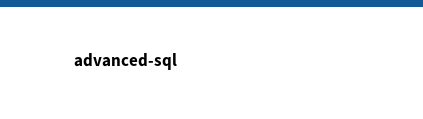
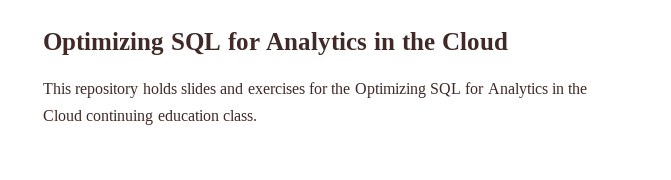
[74,53,177,70] advanced-sql -> [43,32,508,55] [43,82,588,98] [43,110,257,125] Optimizing SQL for Analytics in the Cloud // This repository holds slides and exercises for the Optimizing SQL for Analytics in the Cloud continuing education class.

